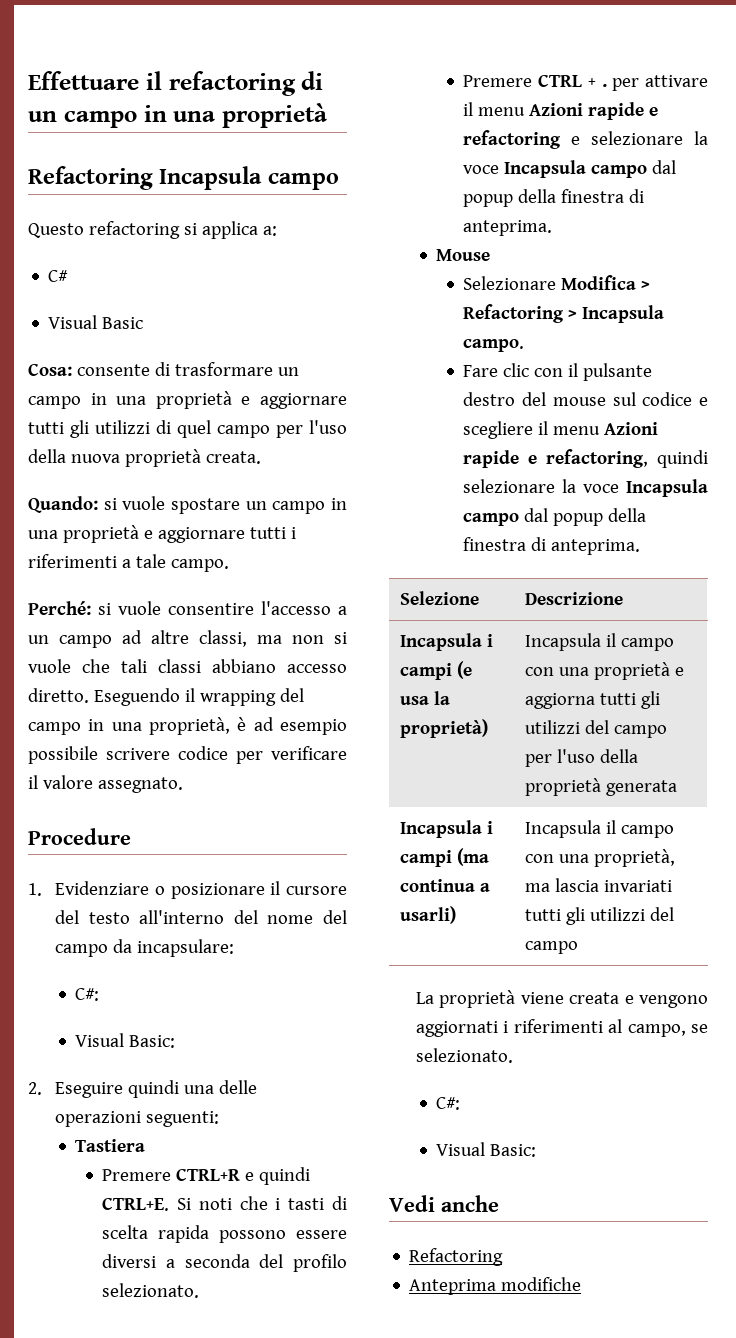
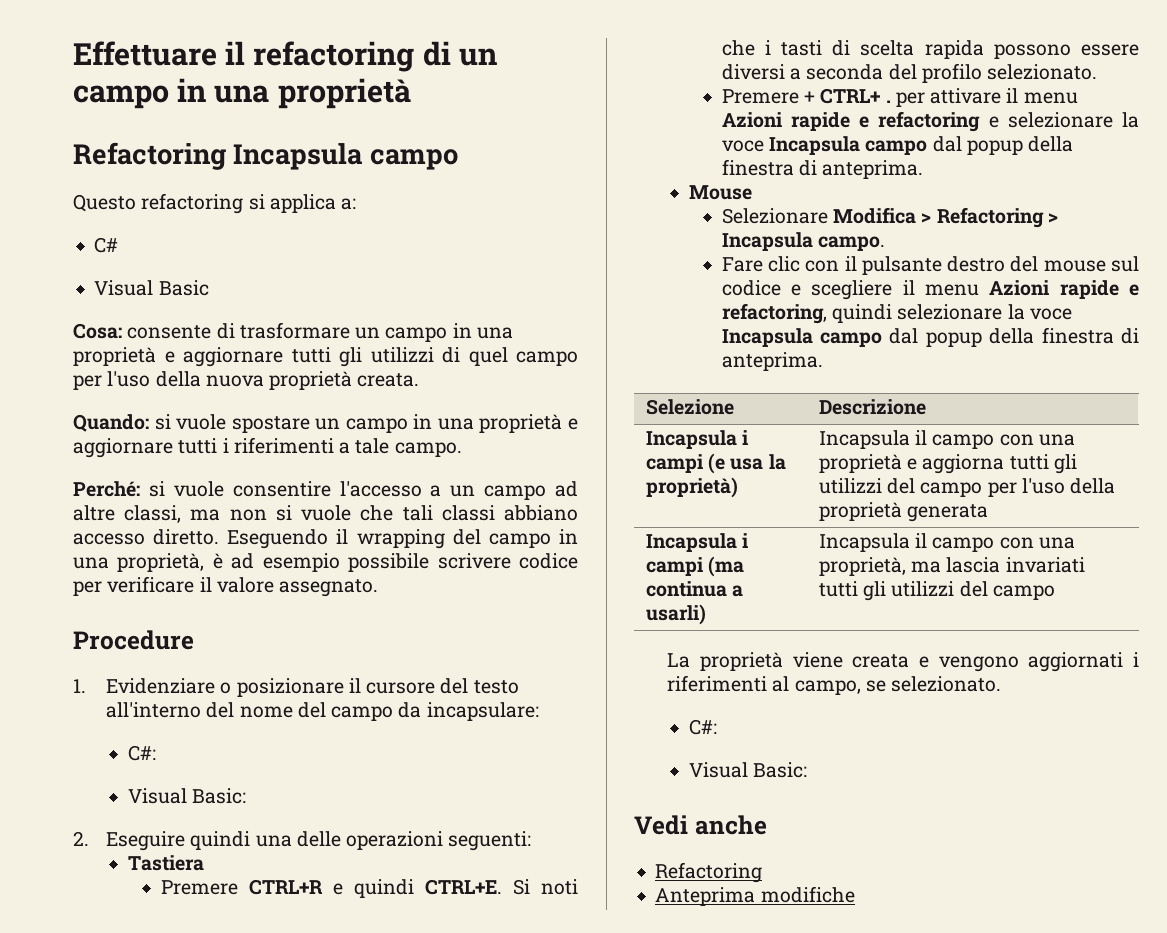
[538,74,596,87] CTRL + -> [803,88,881,104] + CTRL+

